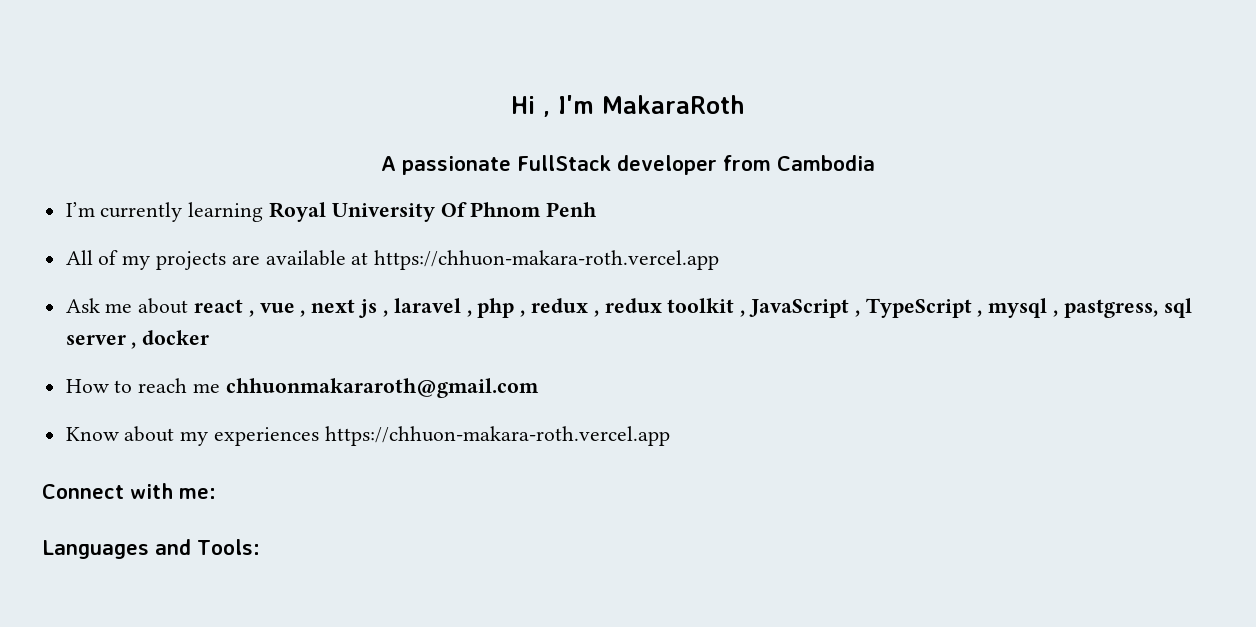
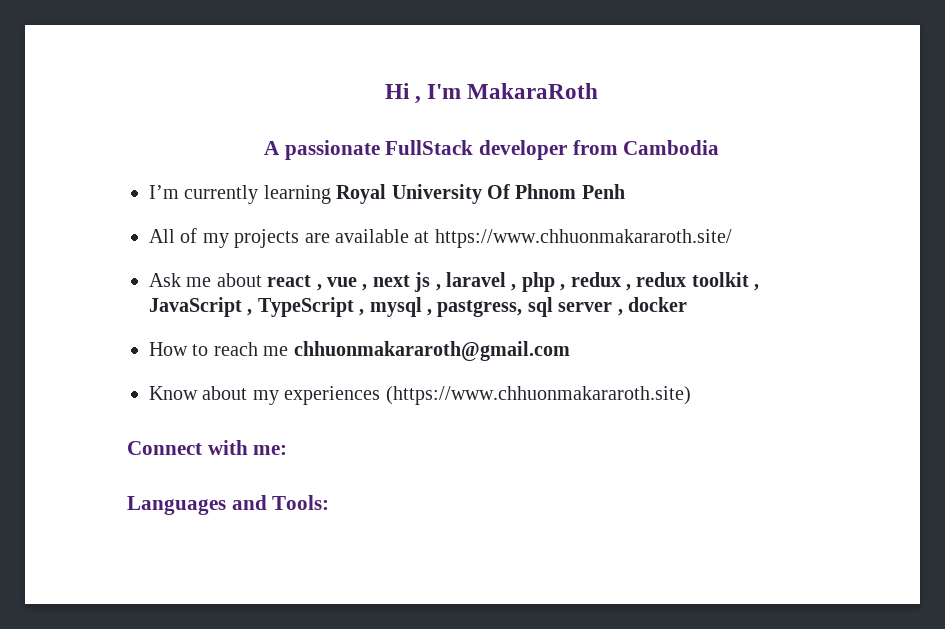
[374,250,720,270] https://chhuon-makara-roth.vercel.app -> [434,229,732,248] https://www.chhuonmakararoth.site/
[324,426,670,446] https://chhuon-makara-roth.vercel.app -> [385,386,691,405] (https://www.chhuonmakararoth.site)

